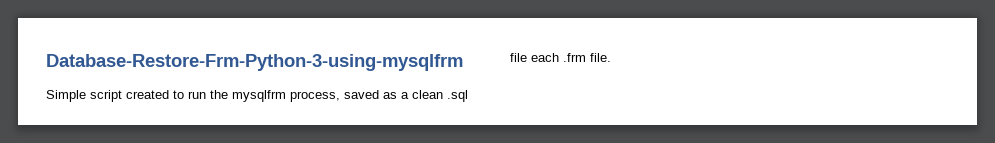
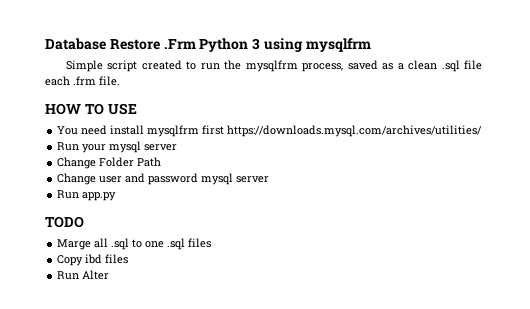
[46,54,463,71] Database-Restore-Frm-Python-3-using-mysqlfrm -> [45,38,371,52] Database Restore .Frm Python 3 using mysqlfrm
(611, 57) none -> [45,103,137,115] [57,125,483,137] [57,141,178,153] [57,157,162,169] [57,173,270,185] [57,190,117,201] [45,216,84,228] [57,238,212,250] [57,254,129,266] [57,270,110,280] // HOW TO USE // You need install mysqlfrm first https://downloads.mysql.com/archives/utilities/ // Run your mysql server // Change Folder Path // Change user and password mysql server // Run app.py // TODO // Marge all .sql to one .sql files // Copy ibd files // Run Alter

